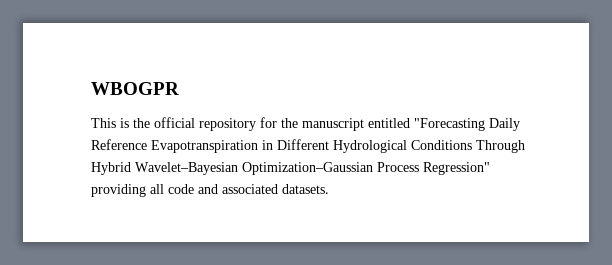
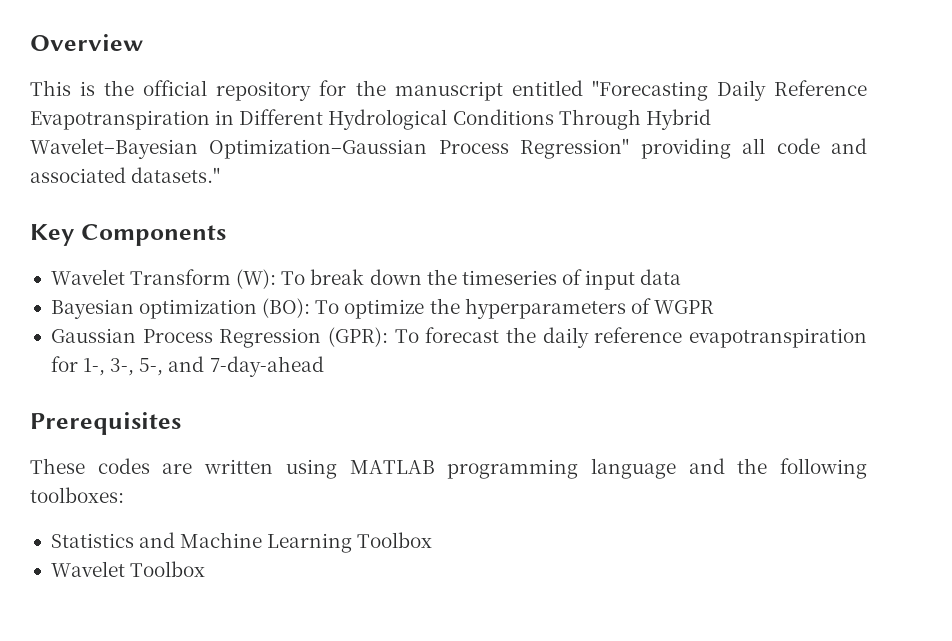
[91,82,179,95] WBOGPR -> [30,34,143,51] Overview
[282,184,329,194] datasets. -> [131,167,221,183] [30,224,226,246] [50,269,682,290] [50,298,714,319] [50,327,868,348] [50,356,324,377] [30,412,181,435] [30,458,868,479] [30,487,124,503] [50,532,433,553] [50,561,206,577] datasets." // Key Components // Wavelet Transform (W): To break down the timeseries of input data // Bayesian optimization (BO): To optimize the hyperparameters of WGPR // Gaussian Process Regression (GPR): To forecast the daily reference evapotranspiration for 1-, 3-, 5-, and 7-day-ahead // Prerequisites // These codes are written using MATLAB programming language and the following toolboxes: // Statistics and Machine Learning Toolbox // Wavelet Toolbox

